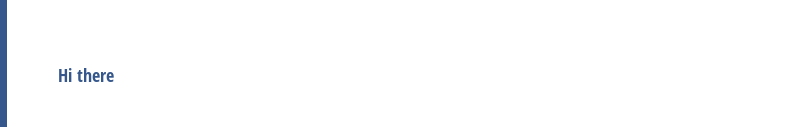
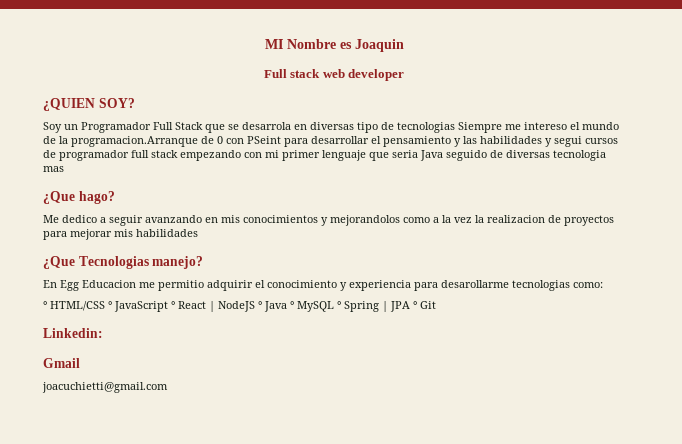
[58,68,114,82] Hi there -> [264,39,404,52] [263,69,405,81] [43,98,135,111] [43,122,619,133] [43,136,618,147] [43,150,606,161] [43,166,64,172] [43,191,115,204] [43,215,614,226] [43,229,198,240] [43,256,204,269] [43,280,603,291] [43,301,436,312] [43,328,103,338] [43,358,80,368] [42,382,168,393] MI Nombre es Joaquin // Full stack web developer // ¿QUIEN SOY? // Soy un Programador Full Stack que se desarrola en diversas tipo de tecnologias Siempre me intereso el mundo de la programacion.Arranque de 0 con PSeint para desarrollar el pensamiento y las habilidades y segui cursos de programador full stack empezando con mi primer lenguaje que seria Java seguido de diversas tecnologia mas // ¿Que hago? // Me dedico a seguir avanzando en mis conocimientos y mejorandolos como a la vez la realizacion de proyectos para mejorar mis habilidades // ¿Que Tecnologias manejo? // En Egg Educacion me permitio adquirir el conocimiento y experiencia para desarollarme tecnologias como: // ° HTML/CSS ° JavaScript ° React | NodeJS ° Java ° MySQL ° Spring | JPA ° Git // Linkedin: // Gmail // joacuchietti@gmail.com

